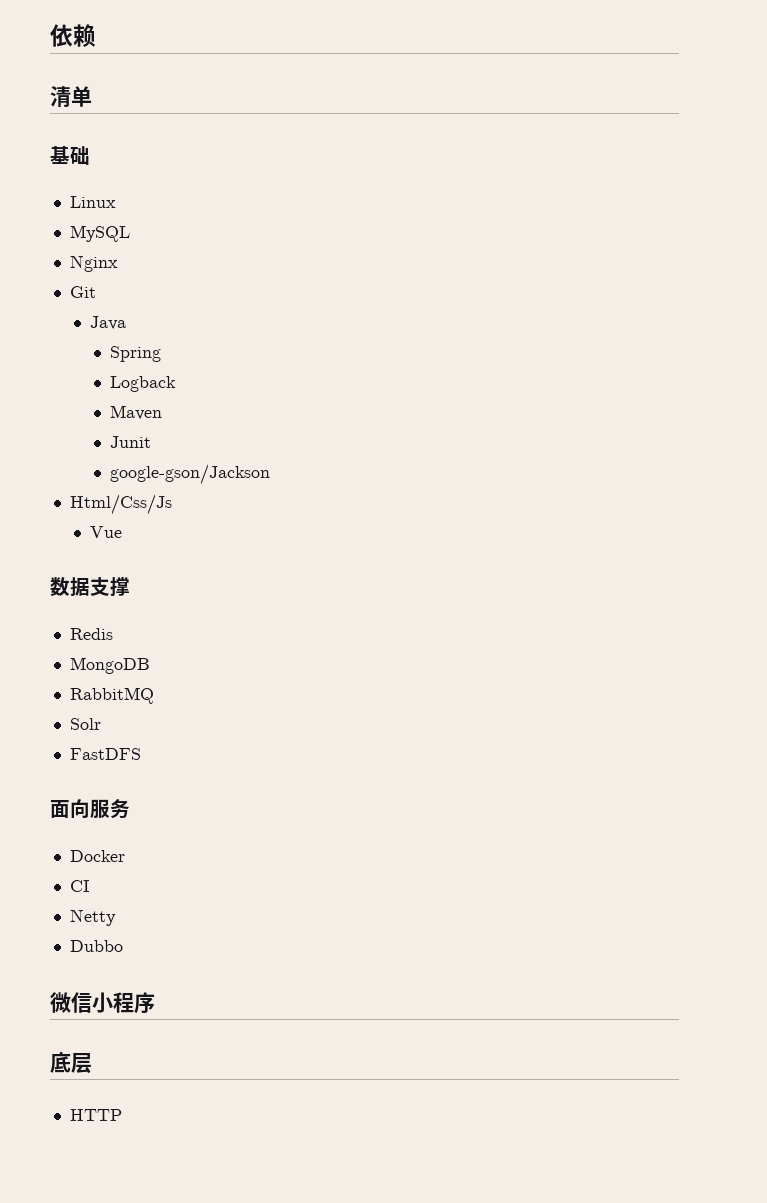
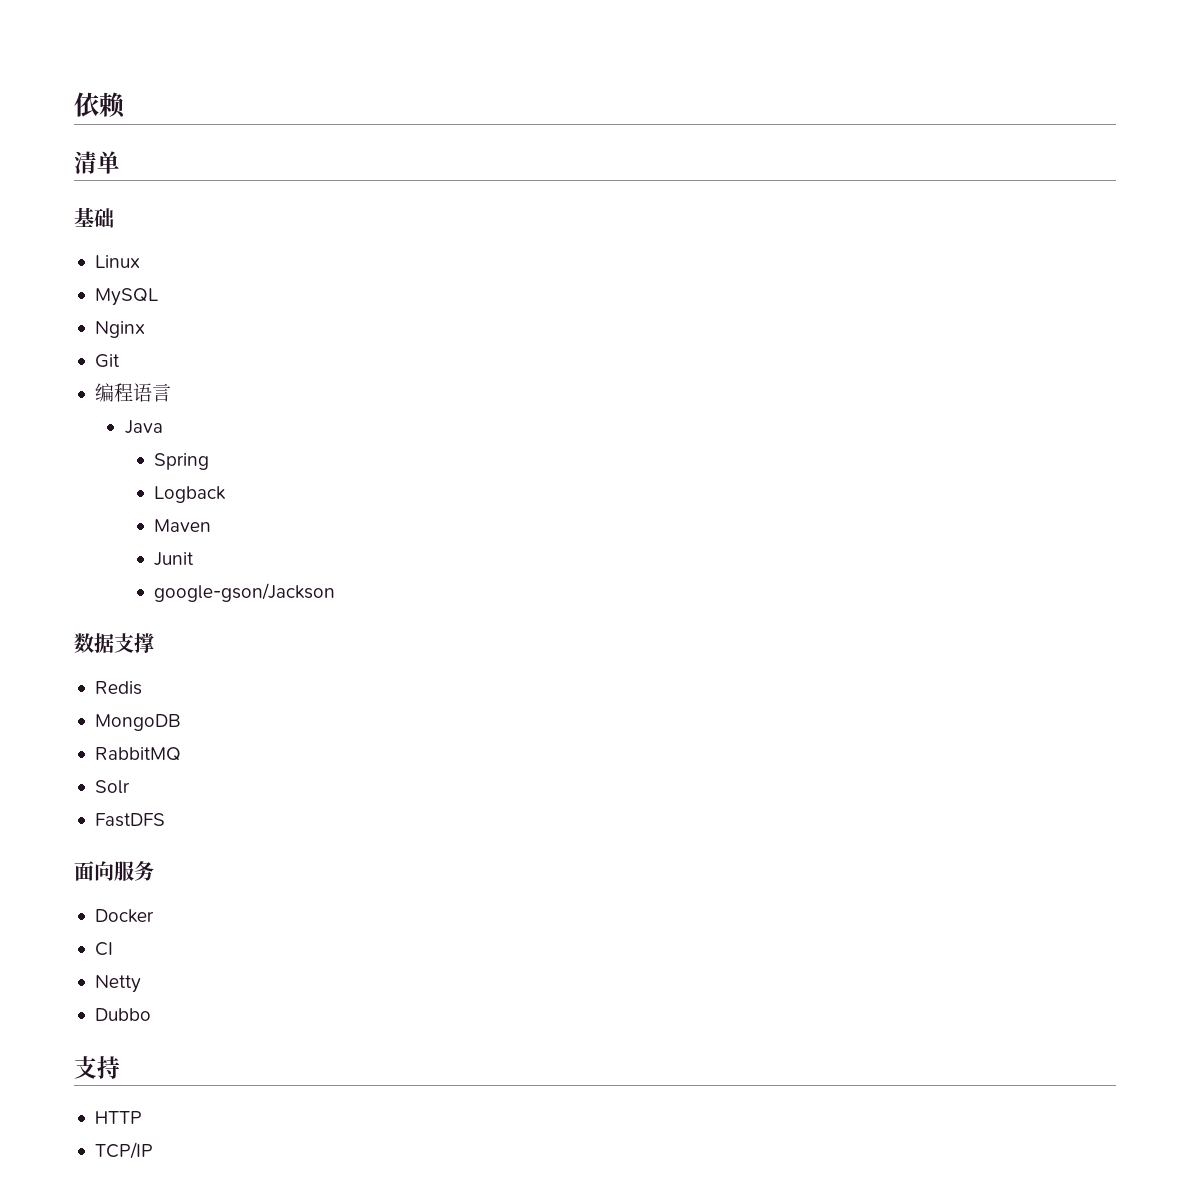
(96, 292) none -> [94,383,171,402] // 编程语言
[69,494,172,515] [90,526,123,538] // Html/Css/Js // Vue -> (336, 592) none
[50,992,155,1014] [50,1052,92,1074] 微信小程序 // 底层 -> [74,1056,120,1079] 支持
(122, 1115) none -> [94,1142,153,1159] // TCP/IP

